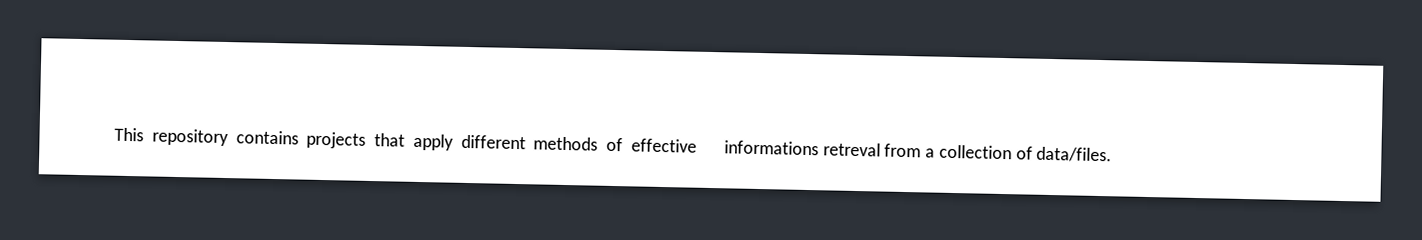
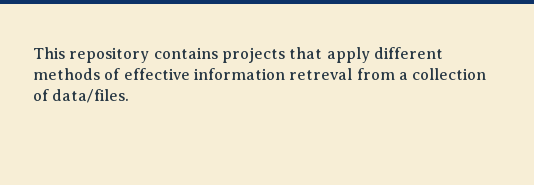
[724,140,819,156] informations -> [193,68,285,80] information

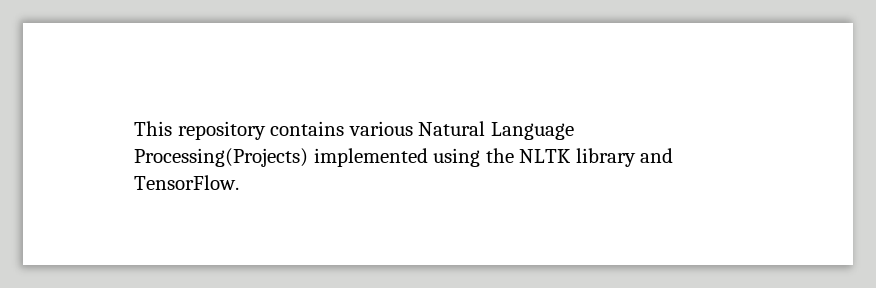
[221,47,443,63] [33,68,487,80] [33,89,130,103] projects that apply different methods of effective information retreval from a collection of data/files. -> [348,121,574,140] [134,148,674,167] [134,175,239,190] various Natural Language Processing(Projects) implemented using the NLTK library and TensorFlow.

